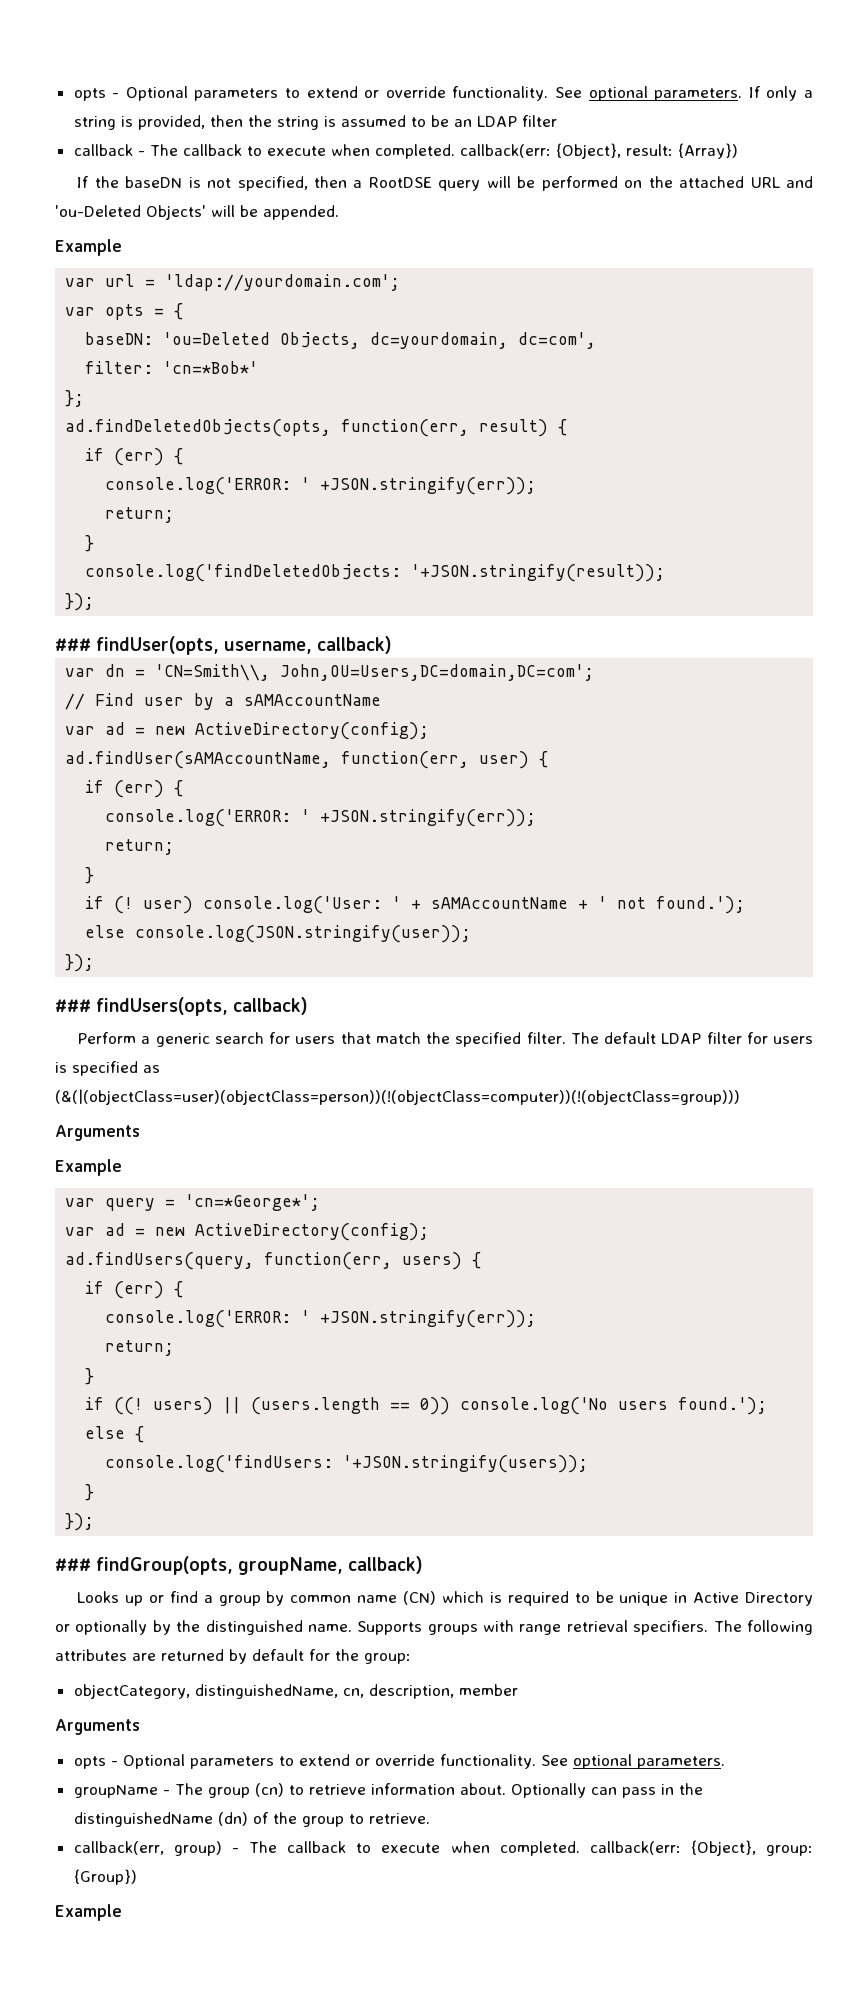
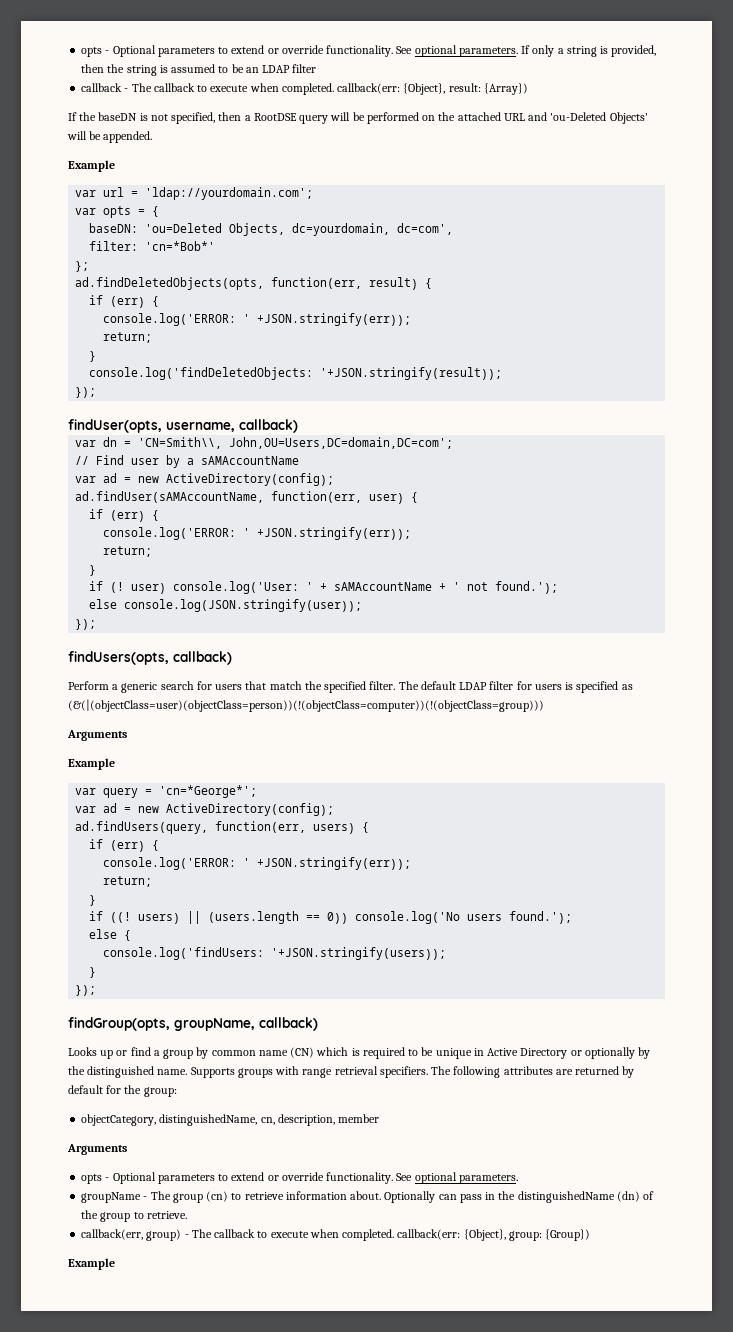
[55,638,91,651] ### -> (97, 392) none
[55,999,91,1012] ### -> (97, 624) none
[55,1558,91,1571] ### -> (97, 990) none

